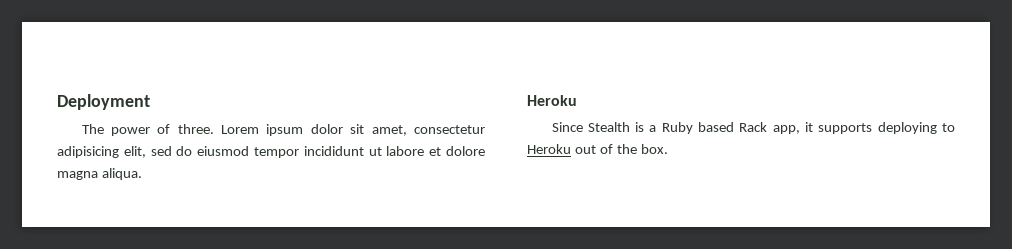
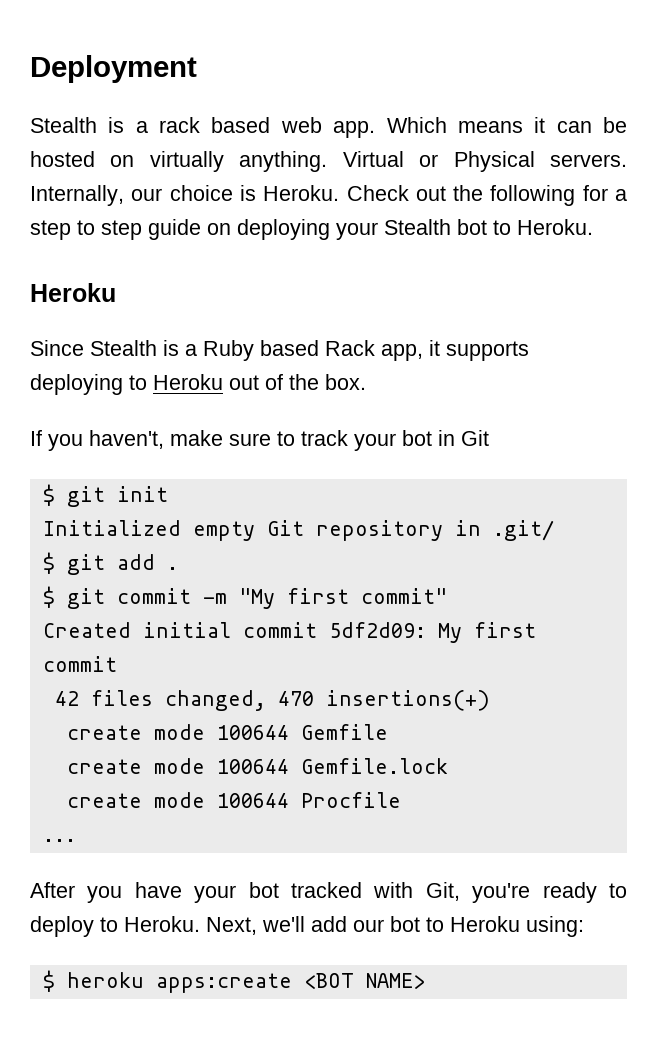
[81,124,485,136] [57,146,486,158] [57,168,142,180] The power of three. Lorem ipsum dolor sit amet, consectetur adipisicing elit, sed do eiusmod tempor incididunt ut labore et dolore magna aliqua. -> [30,117,628,138] [30,151,627,172] [30,185,627,206] [30,219,593,240] Stealth is a rack based web app. Which means it can be hosted on virtually anything. Virtual or Physical servers. Internally, our choice is Heroku. Check out the following for a step to step guide on deploying your Stealth bot to Heroku.
(668, 149) none -> [30,430,489,451] [42,484,168,507] [42,520,554,541] [42,552,178,575] [42,586,447,609] [42,622,536,643] [42,656,117,672] [54,690,490,711] [66,724,388,740] [66,758,448,774] [66,792,401,808] [42,839,76,842] [30,882,627,903] [30,916,584,937] [42,970,425,993] // If you haven't, make sure to track your bot in Git // $ git init // Initialized empty Git repository in .git/ // $ git add . // $ git commit -m "My first commit" // Created initial commit 5df2d09: My first commit // 42 files changed, 470 insertions(+) // create mode 100644 Gemfile // create mode 100644 Gemfile.lock // create mode 100644 Procfile // ... // After you have your bot tracked with Git, you're ready to deploy to Heroku. Next, we'll add our bot to Heroku using: // $ heroku apps:create <BOT NAME>

